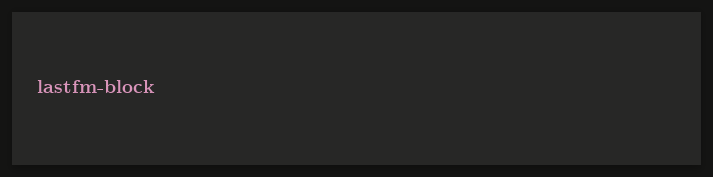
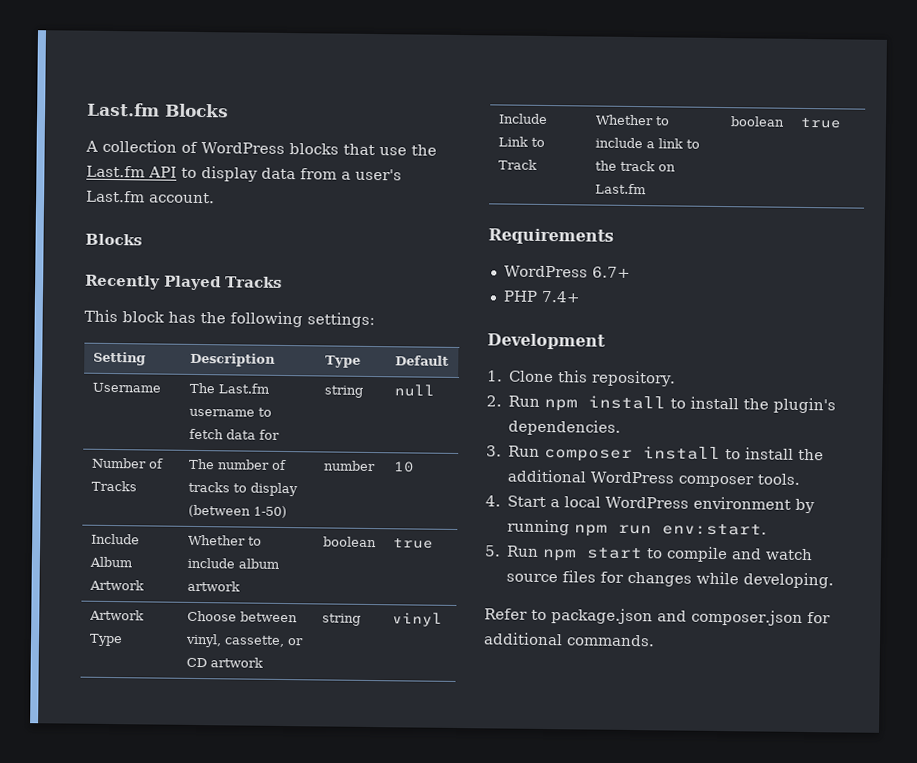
[37,80,155,93] lastfm-block -> [87,102,229,118] [85,139,437,156] [86,165,402,182] [86,190,215,204] [85,233,142,246] [85,274,282,291] [84,309,375,329] [92,351,146,366] [189,352,276,367] [324,355,361,368] [394,355,449,366] [91,382,161,393] [188,382,269,394] [188,407,272,417] [188,428,280,440] [323,385,363,398] [393,384,435,397] [90,457,164,469] [90,480,137,492] [187,458,287,471] [187,481,298,497] [187,504,287,519] [322,460,376,472] [392,461,415,473] [90,533,140,545] [88,556,132,568] [88,579,144,591] [187,534,262,546] [186,557,279,569] [186,580,240,592] [322,536,377,548] [392,538,434,549] [88,609,144,621] [88,633,123,647] [186,610,298,623] [184,633,304,648] [185,657,263,668] [321,613,361,626] [391,612,443,627] [497,113,548,125] [497,136,545,147] [497,159,537,170] [594,114,670,126] [594,137,700,149] [594,160,676,172] [594,183,646,195] [729,116,785,127] [799,117,842,129] [488,228,614,245] [503,265,631,278] [502,290,581,303] [487,333,606,350] [487,370,677,387] [486,395,837,414] [508,419,622,436] [486,445,825,463] [507,469,801,488] [485,495,816,514] [507,519,768,537] [484,545,814,563] [506,570,835,589] [484,608,831,626] [483,632,655,647] Last.fm Blocks // A collection of WordPress blocks that use the Last.fm API to display data from a user's Last.fm account. // Blocks // Recently Played Tracks // This block has the following settings: // Setting | Description | Type | Default // Username | The Last.fm username to fetch data for | string | null // Number of Tracks | The number of tracks to display (between 1-50) | number | 10 // Include Album Artwork | Whether to include album artwork | boolean | true // Artwork Type | Choose between vinyl, cassette, or CD artwork | string | vinyl // Include Link to Track | Whether to include a link to the track on Last.fm | boolean | true // Requirements // WordPress 6.7+ // PHP 7.4+ // Development // 1. Clone this repository. // 2. Run npm install to install the plugin's dependencies. // 3. Run composer install to install the additional WordPress composer tools. // 4. Start a local WordPress environment by running npm run env:start. // 5. Run npm start to compile and watch source files for changes while developing. // Refer to package.json and composer.json for additional commands.

